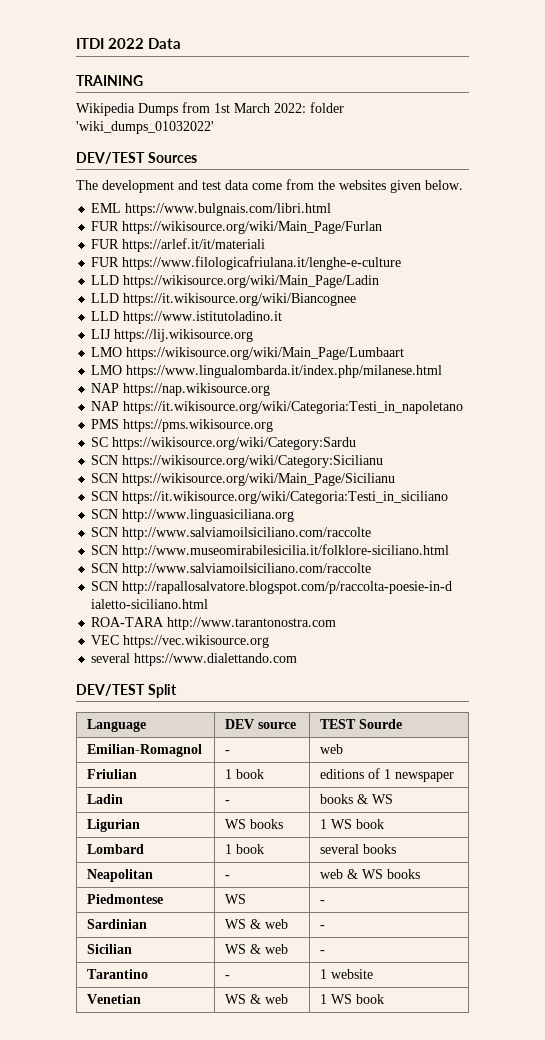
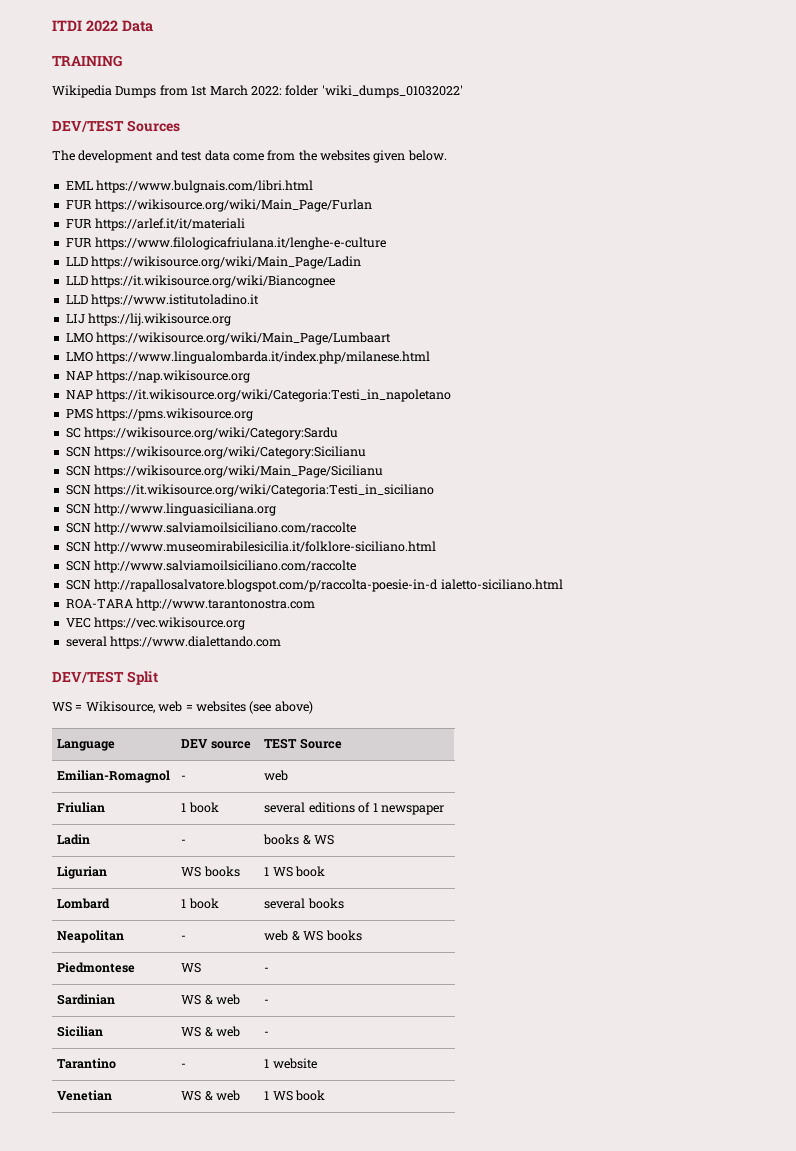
(177, 691) none -> [52,701,313,714] // WS = Wikisource, web = websites (see above)
[359,719,403,729] Sourde -> [299,738,342,749] Source
(265, 774) none -> [264,802,306,813] several

